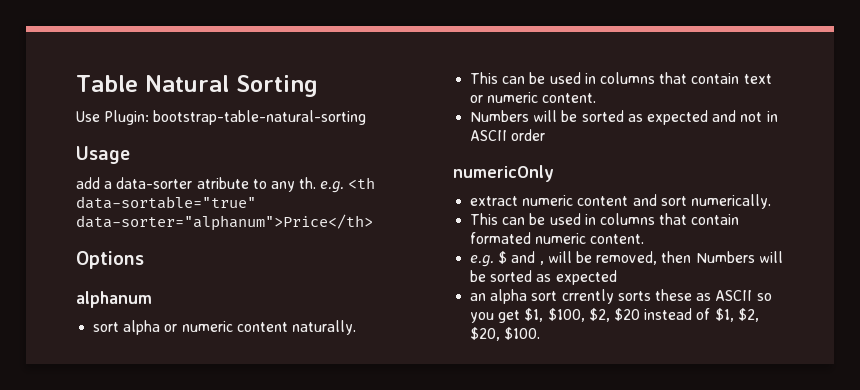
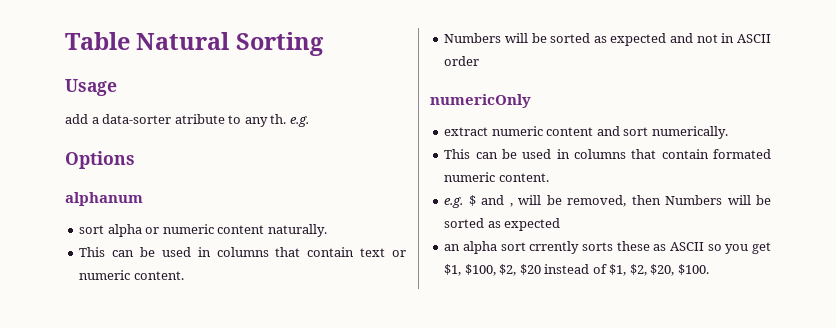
[76,110,367,125] // Use Plugin: bootstrap-table-natural-sorting -> (324, 44) none
[348,177,376,189] [76,196,256,209] [76,214,373,231] <th data-sortable="true" data-sorter="alphanum">Price</th> -> (309, 121) none

